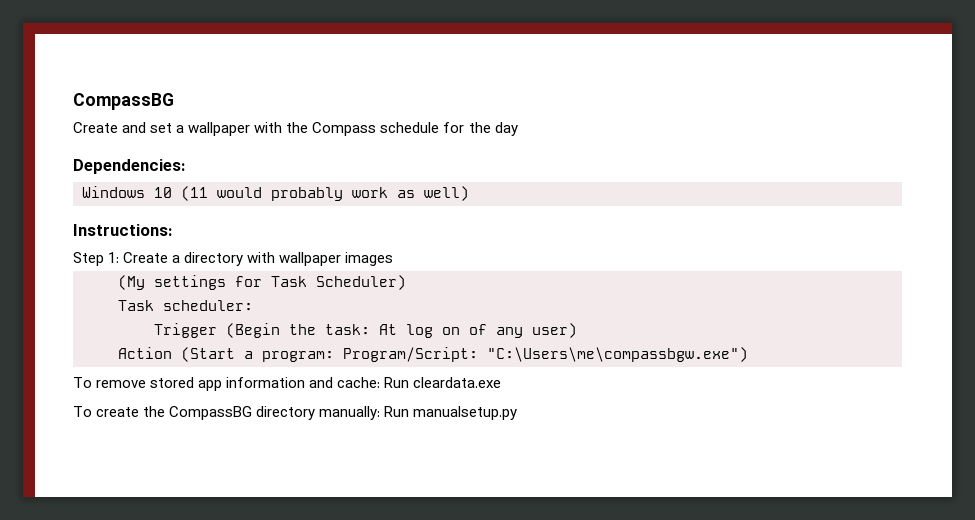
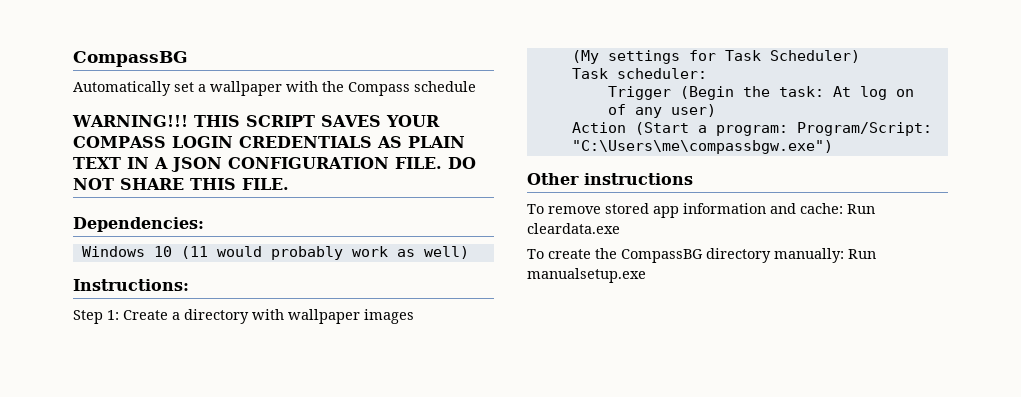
[73,122,147,133] Create and -> [73,81,171,96] Automatically
[443,122,518,136] for the day -> [72,115,440,127] [73,136,465,148] [73,157,476,172] [73,178,289,190] // WARNING!!! THIS SCRIPT SAVES YOUR COMPASS LOGIN CREDENTIALS AS PLAIN TEXT IN A JSON CONFIGURATION FILE. DO NOT SHARE THIS FILE.
(748, 354) none -> [527,173,693,185] // Other instructions
[413,406,518,420] manualsetup.py -> [527,268,646,283] manualsetup.exe

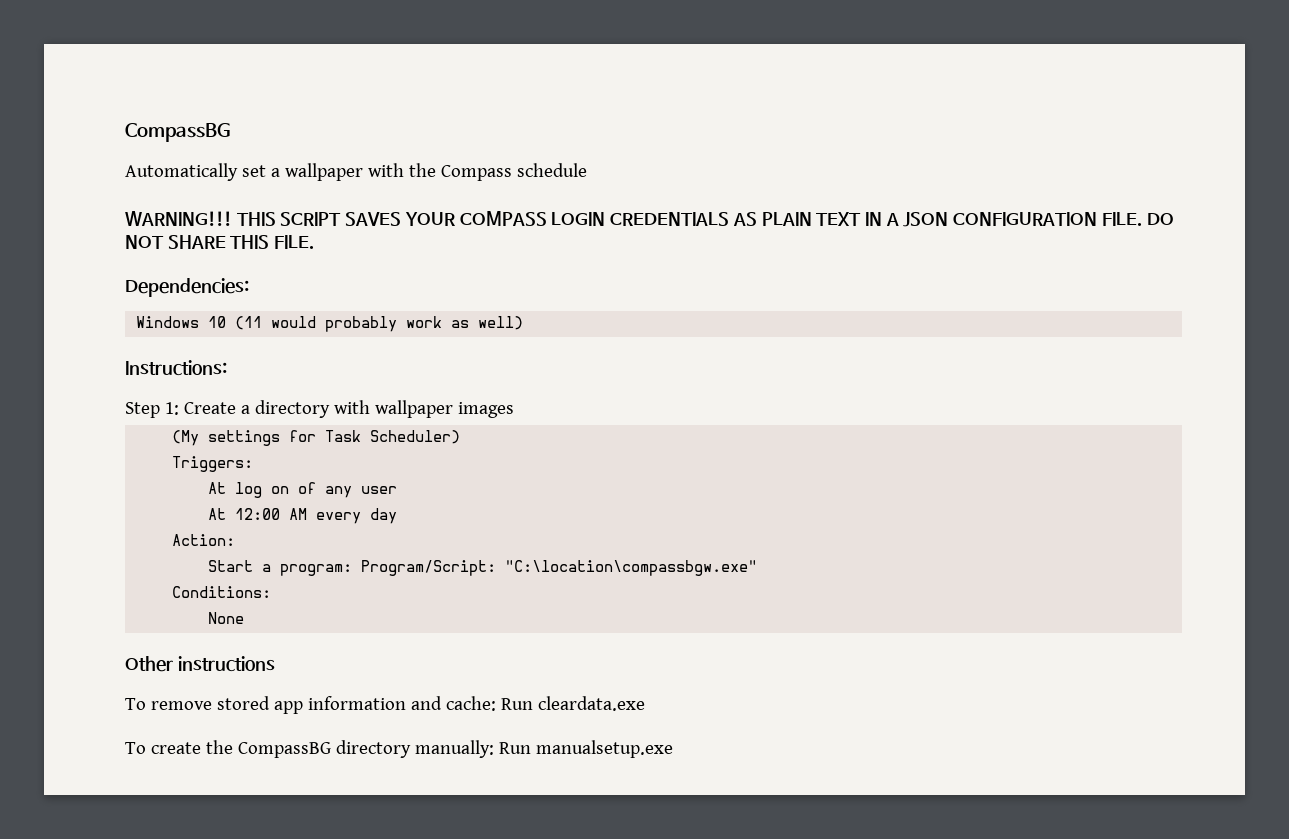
[571,68,707,79] [607,86,824,100] Task scheduler: // Trigger (Begin the task: -> [172,456,254,472] Triggers: //
[670,104,716,117] [571,122,932,136] [571,140,833,154] user) // Action (Start a program: Program/Script: "C:\Users\me\compassbgw.exe") -> [361,486,398,494] [208,508,398,524] [172,534,236,546] [208,560,758,576] [172,586,272,598] [208,612,245,624] user // At 12:00 AM every day // Action: // Start a program: Program/Script: "C:\location\compassbgw.exe" // Conditions: // None

